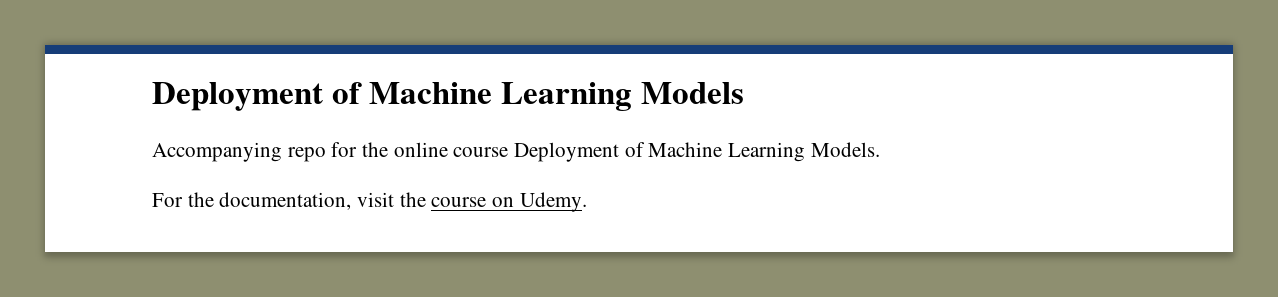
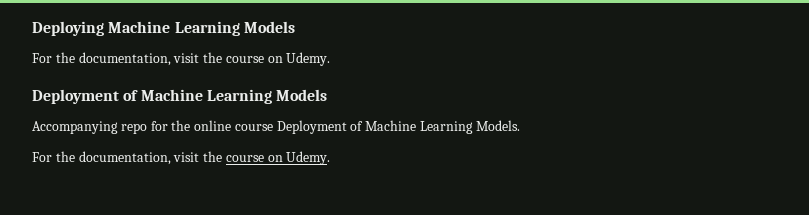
(152, 96) none -> [32,21,295,36] [32,52,331,66] Deploying Machine Learning Models // For the documentation, visit the course on Udemy. //

